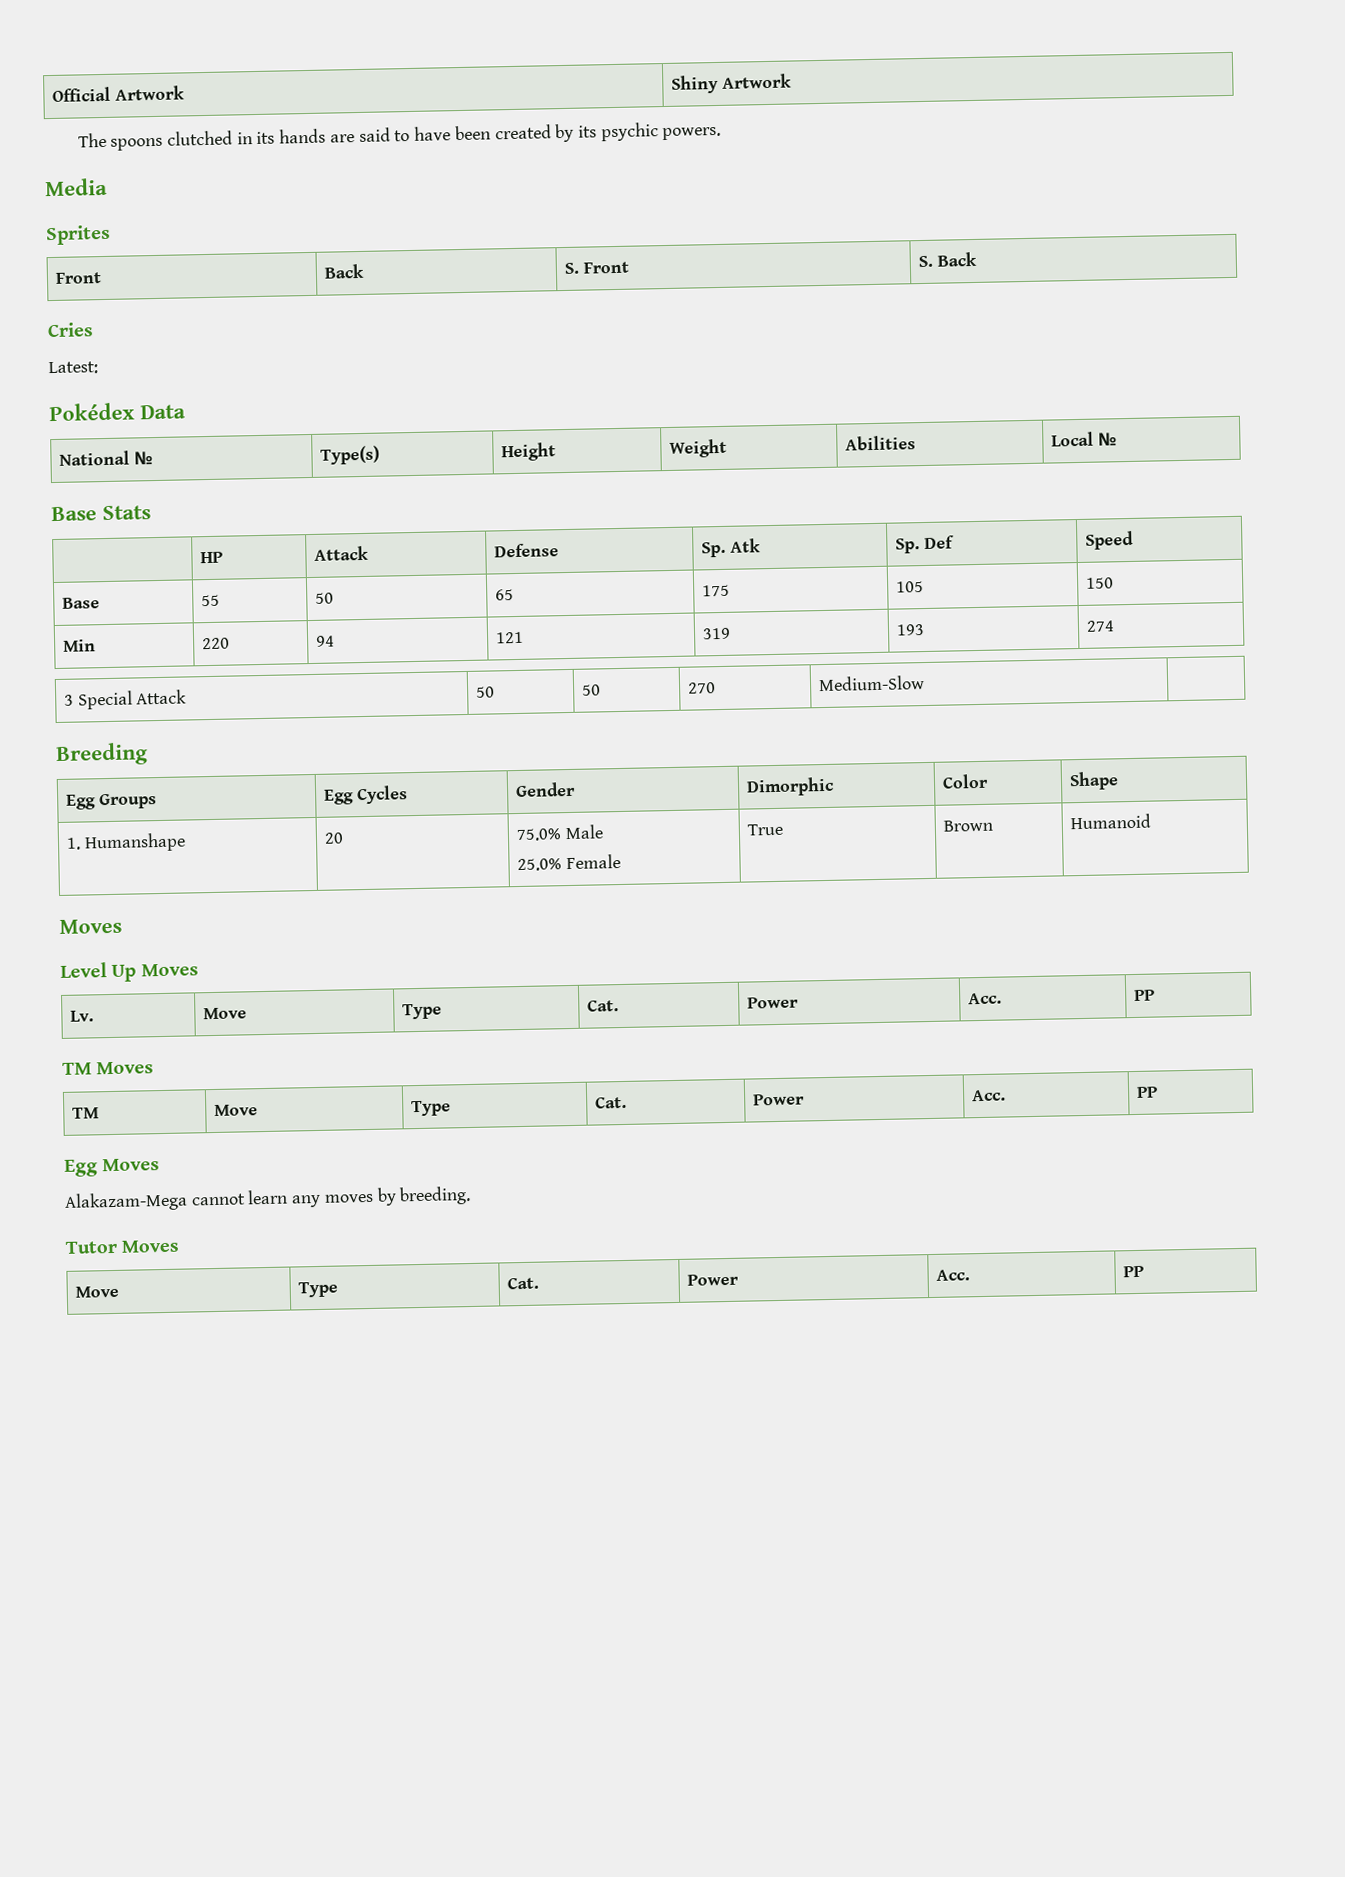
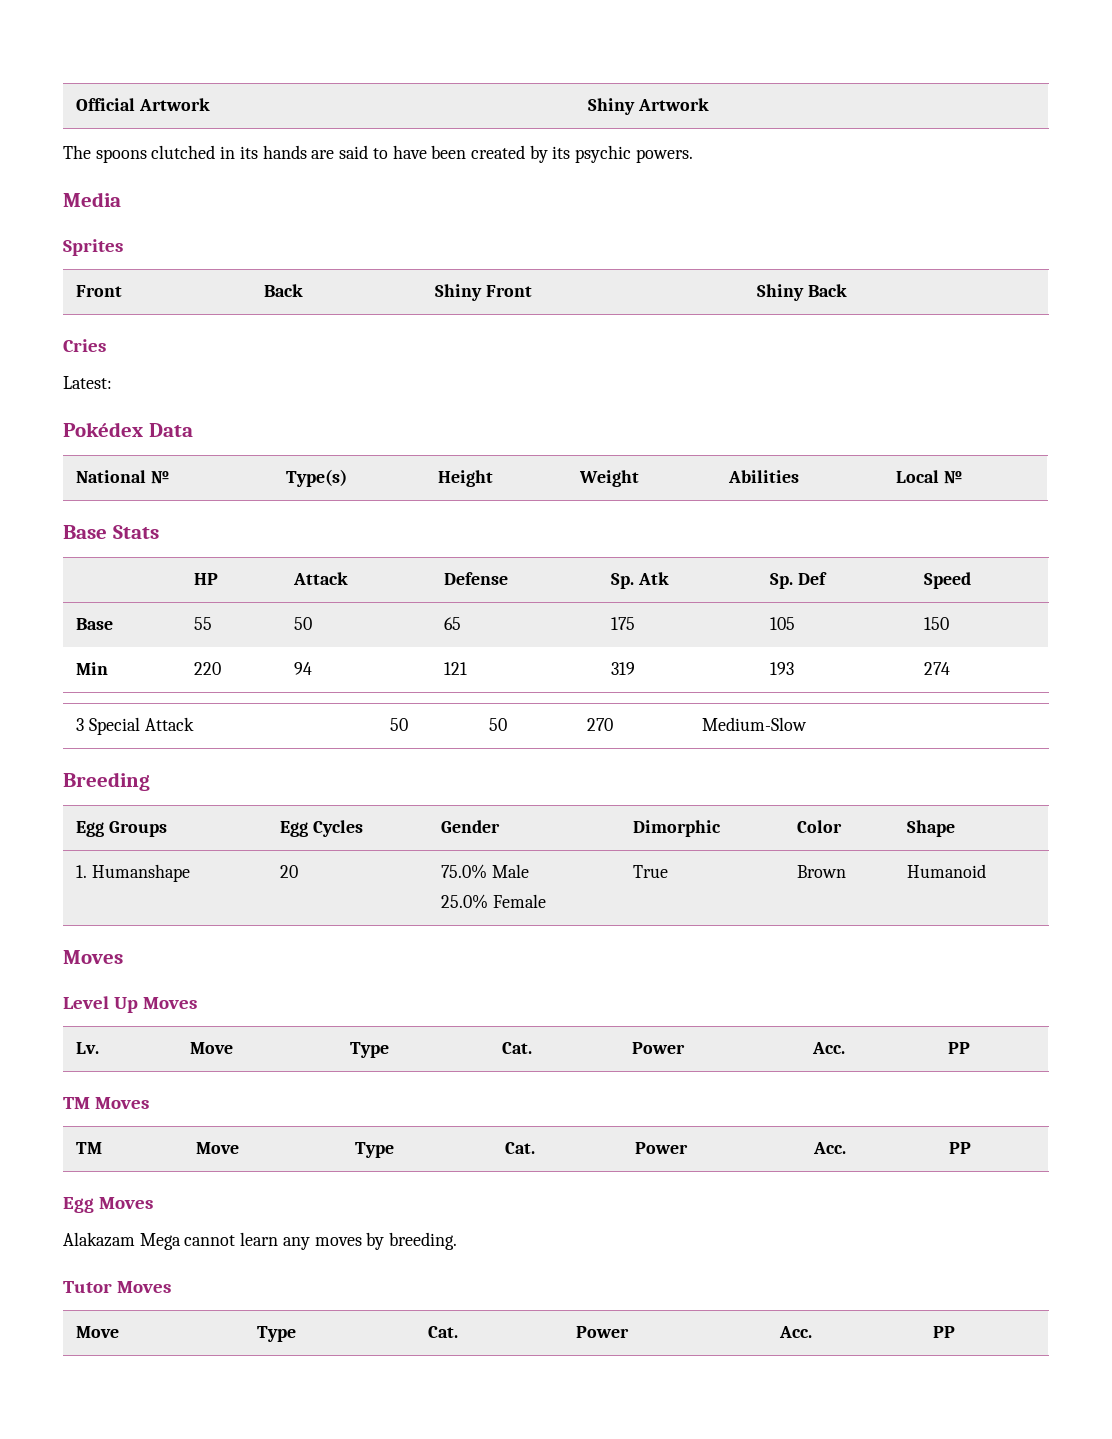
[563,261,629,274] [917,255,933,268] S. Front | S. -> [435,284,533,301] [757,284,805,301] Shiny Front | Shiny
[64,1191,188,1212] Alakazam-Mega -> [63,1232,181,1250] Alakazam Mega

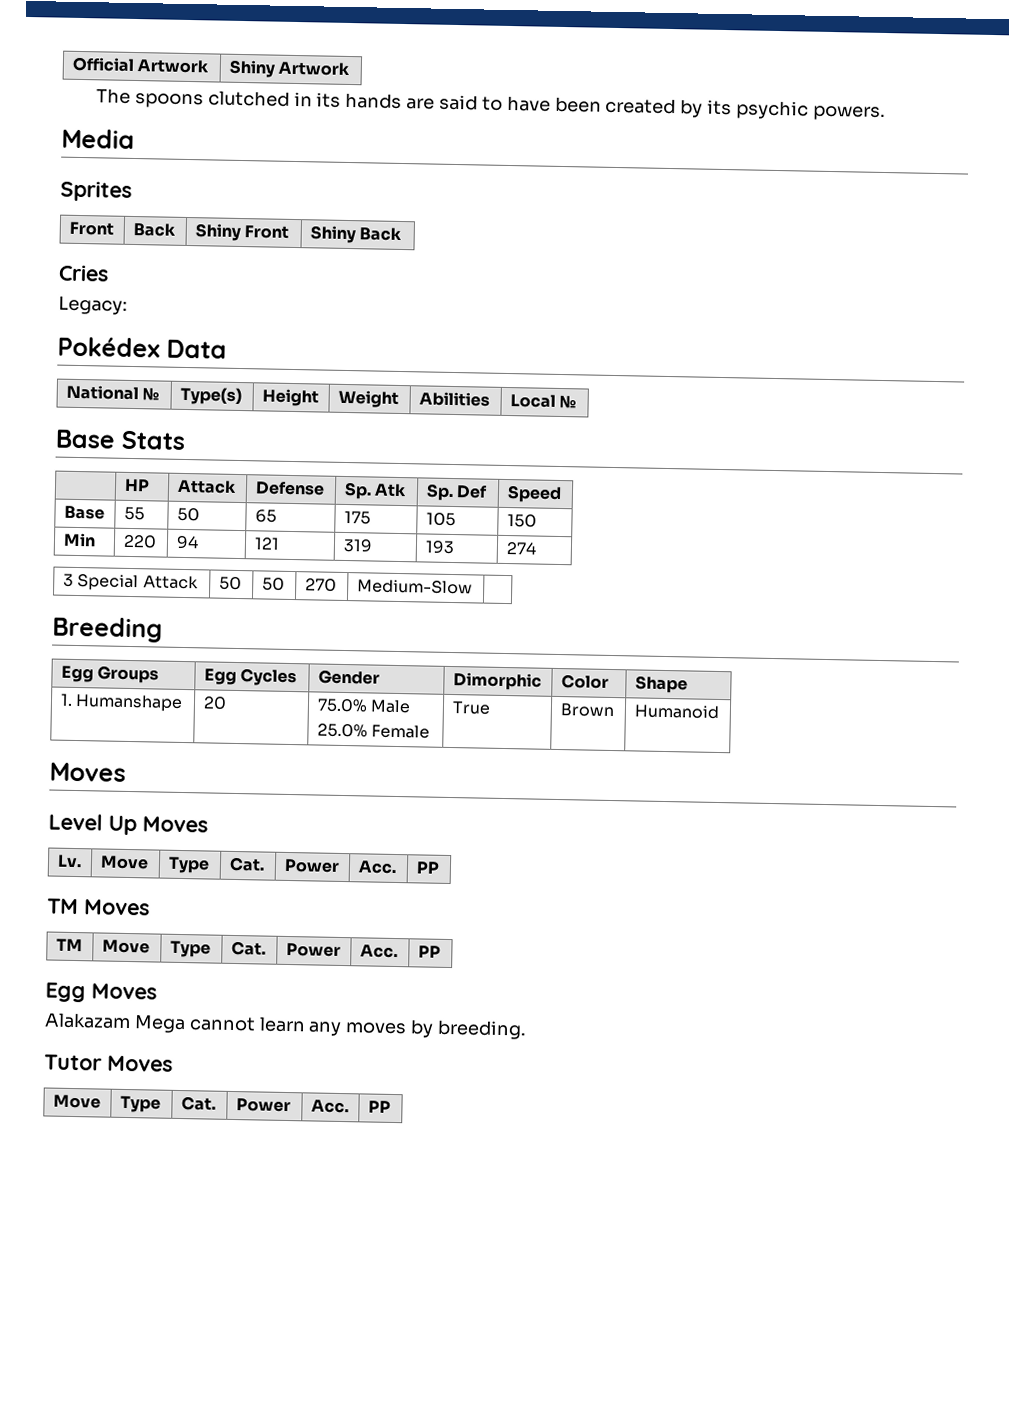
[63,376,112,389] Latest: -> [58,295,128,315] Legacy:

